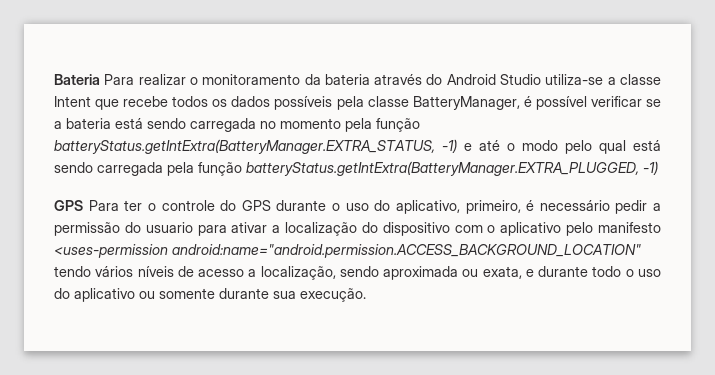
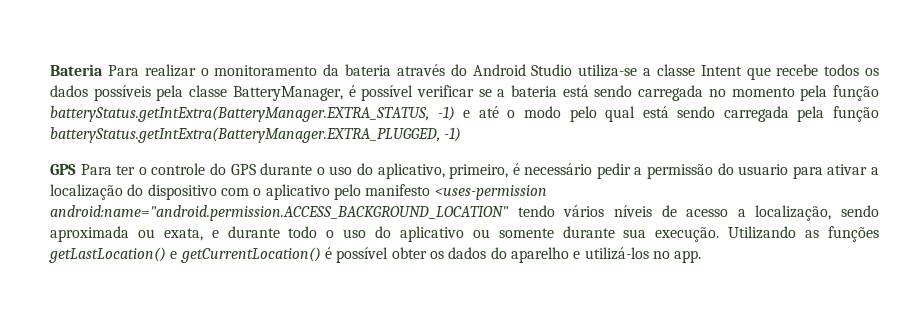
(366, 295) none -> [728,226,879,242] [49,247,702,263] Utilizando as funções getLastLocation() e getCurrentLocation() é possível obter os dados do aparelho e utilizá-los no app.

